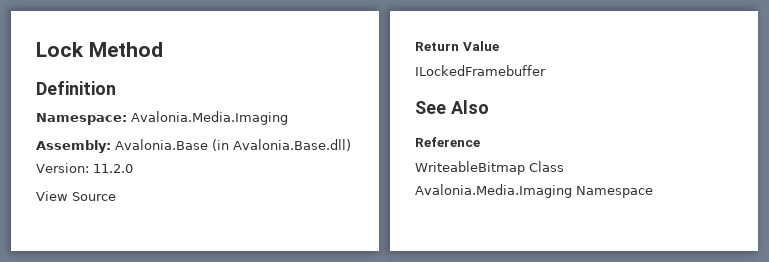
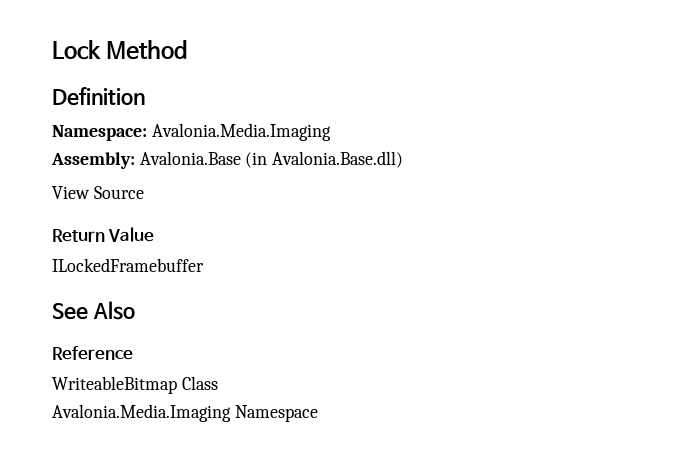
[36,163,133,173] Version: 11.2.0 -> (404, 159) none

